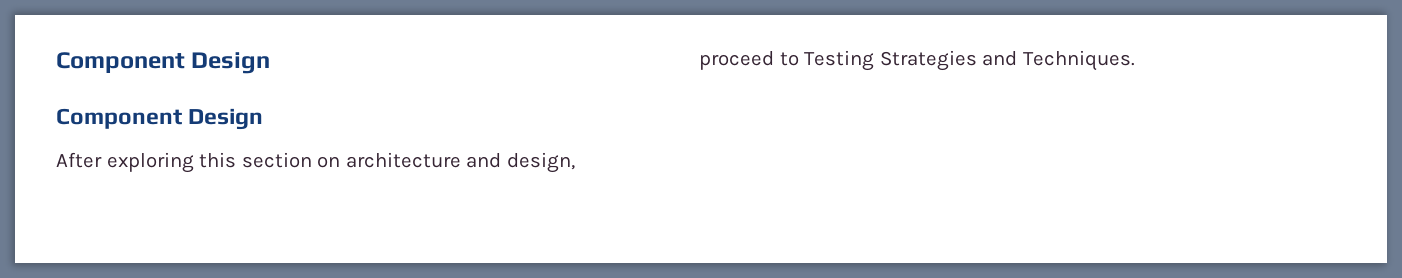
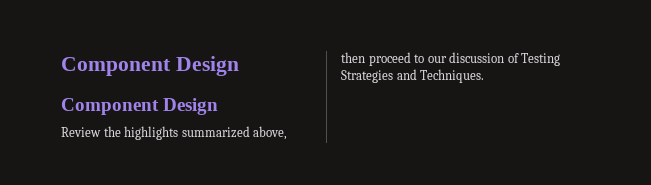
[56,152,575,173] [699,51,799,70] After exploring this section on architecture and design, proceed to -> [61,126,288,140] [341,52,519,66] Review the highlights summarized above, then proceed to our discussion of

